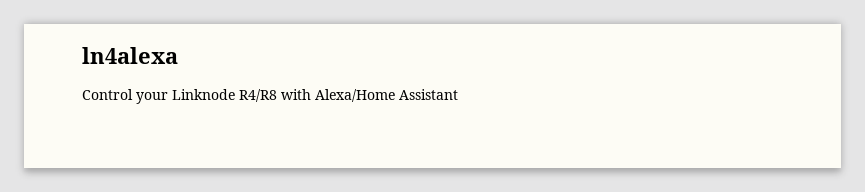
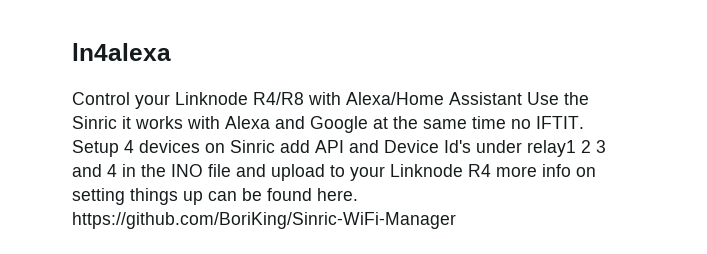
(458, 94) none -> [527,92,589,105] [72,116,584,133] [72,140,606,157] [72,164,596,181] [72,188,358,205] [72,212,456,229] Use the Sinric it works with Alexa and Google at the same time no IFTIT. Setup 4 devices on Sinric add API and Device Id's under relay1 2 3 and 4 in the INO file and upload to your Linknode R4 more info on setting things up can be found here. https://github.com/BoriKing/Sinric-WiFi-Manager

